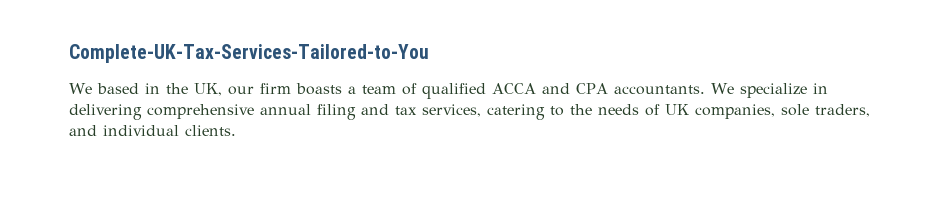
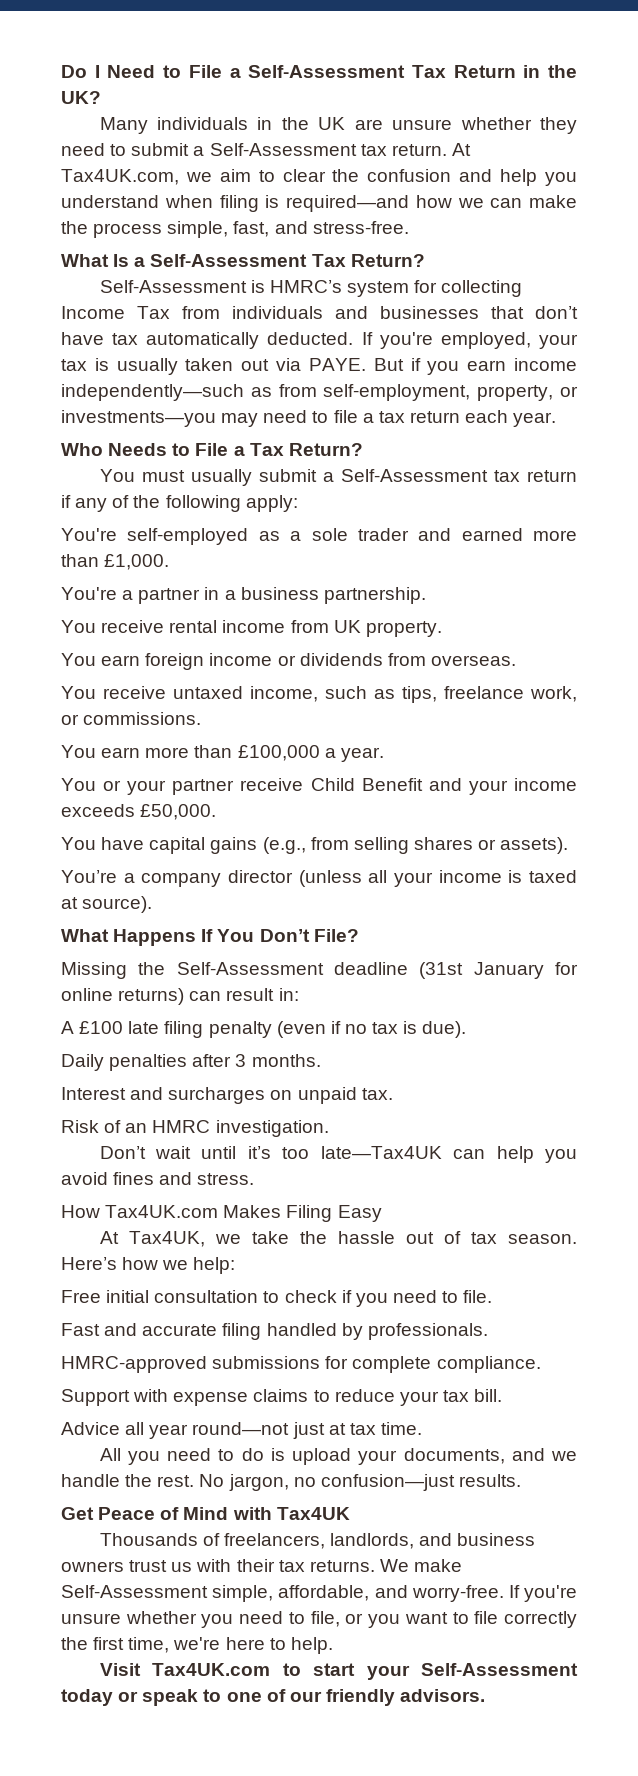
[69,44,429,63] [69,83,828,99] [69,104,870,120] [69,125,236,136] Complete-UK-Tax-Services-Tailored-to-You // We based in the UK, our firm boasts a team of qualified ACCA and CPA accountants. We specialize in delivering comprehensive annual filing and tax services, catering to the needs of UK companies, sole traders, and individual clients. -> [61,65,577,78] [61,91,101,104] [99,117,577,134] [61,143,471,156] [61,169,578,186] [61,195,577,212] [61,221,409,238] [61,254,425,267] [99,280,523,297] [61,306,578,319] [61,332,579,349] [61,358,577,375] [61,384,578,401] [61,410,557,427] [61,443,363,456] [99,469,577,486] [61,495,298,512] [61,528,577,545] [61,554,170,570] [61,587,426,604] [61,620,442,637] [61,653,516,670] [61,686,577,703] [61,712,202,725] [61,745,384,762] [61,778,577,795] [61,804,217,820] [61,837,569,854] [61,870,577,887] [61,896,153,913] [61,929,359,946] [61,962,578,979] [61,988,299,1005] [61,1021,467,1038] [61,1054,321,1071] [61,1087,393,1104] [61,1120,329,1137] [99,1146,577,1163] [61,1172,255,1185] [61,1205,382,1222] [99,1231,577,1247] [61,1257,236,1274] [61,1290,493,1307] [61,1323,488,1340] [61,1356,541,1373] [61,1389,503,1406] [61,1422,422,1439] [99,1448,577,1465] [61,1474,521,1491] [61,1507,350,1520] [99,1533,536,1549] [61,1559,463,1572] [61,1585,578,1602] [61,1611,578,1628] [61,1637,333,1654] [99,1663,578,1680] [61,1689,486,1706] Do I Need to File a Self-Assessment Tax Return in the UK? // Many individuals in the UK are unsure whether they need to submit a Self-Assessment tax return. At Tax4UK.com, we aim to clear the confusion and help you understand when filing is required—and how we can make the process simple, fast, and stress-free. // What Is a Self-Assessment Tax Return? // Self-Assessment is HMRC’s system for collecting Income Tax from individuals and businesses that don’t have tax automatically deducted. If you're employed, your tax is usually taken out via PAYE. But if you earn income independently—such as from self-employment, property, or investments—you may need to file a tax return each year. // Who Needs to File a Tax Return? // You must usually submit a Self-Assessment tax return if any of the following apply: // You're self-employed as a sole trader and earned more than £1,000. // You're a partner in a business partnership. // You receive rental income from UK property. // You earn foreign income or dividends from overseas. // You receive untaxed income, such as tips, freelance work, or commissions. // You earn more than £100,000 a year. // You or your partner receive Child Benefit and your income exceeds £50,000. // You have capital gains (e.g., from selling shares or assets). // You’re a company director (unless all your income is taxed at source). // What Happens If You Don’t File? // Missing the Self-Assessment deadline (31st January for online returns) can result in: // A £100 late filing penalty (even if no tax is due). // Daily penalties after 3 months. // Interest and surcharges on unpaid tax. // Risk of an HMRC investigation. // Don’t wait until it’s too late—Tax4UK can help you avoid fines and stress. // How Tax4UK.com Makes Filing Easy // At Tax4UK, we take the hassle out of tax season. Here’s how we help: // Free initial consultation to check if you need to file. // Fast and accurate filing handled by professionals. // HMRC-approved submissions for complete compliance. // Support with expense claims to reduce your tax bill. // Advice all year round—not just at tax time. // All you need to do is upload your documents, and we handle the rest. No jargon, no confusion—just results. // Get Peace of Mind with Tax4UK // Thousands of freelancers, landlords, and business owners trust us with their tax returns. We make Self-Assessment simple, affordable, and worry-free. If you're unsure whether you need to file, or you want to file correctly the first time, we're here to help. // Visit Tax4UK.com to start your Self-Assessment today or speak to one of our friendly advisors.

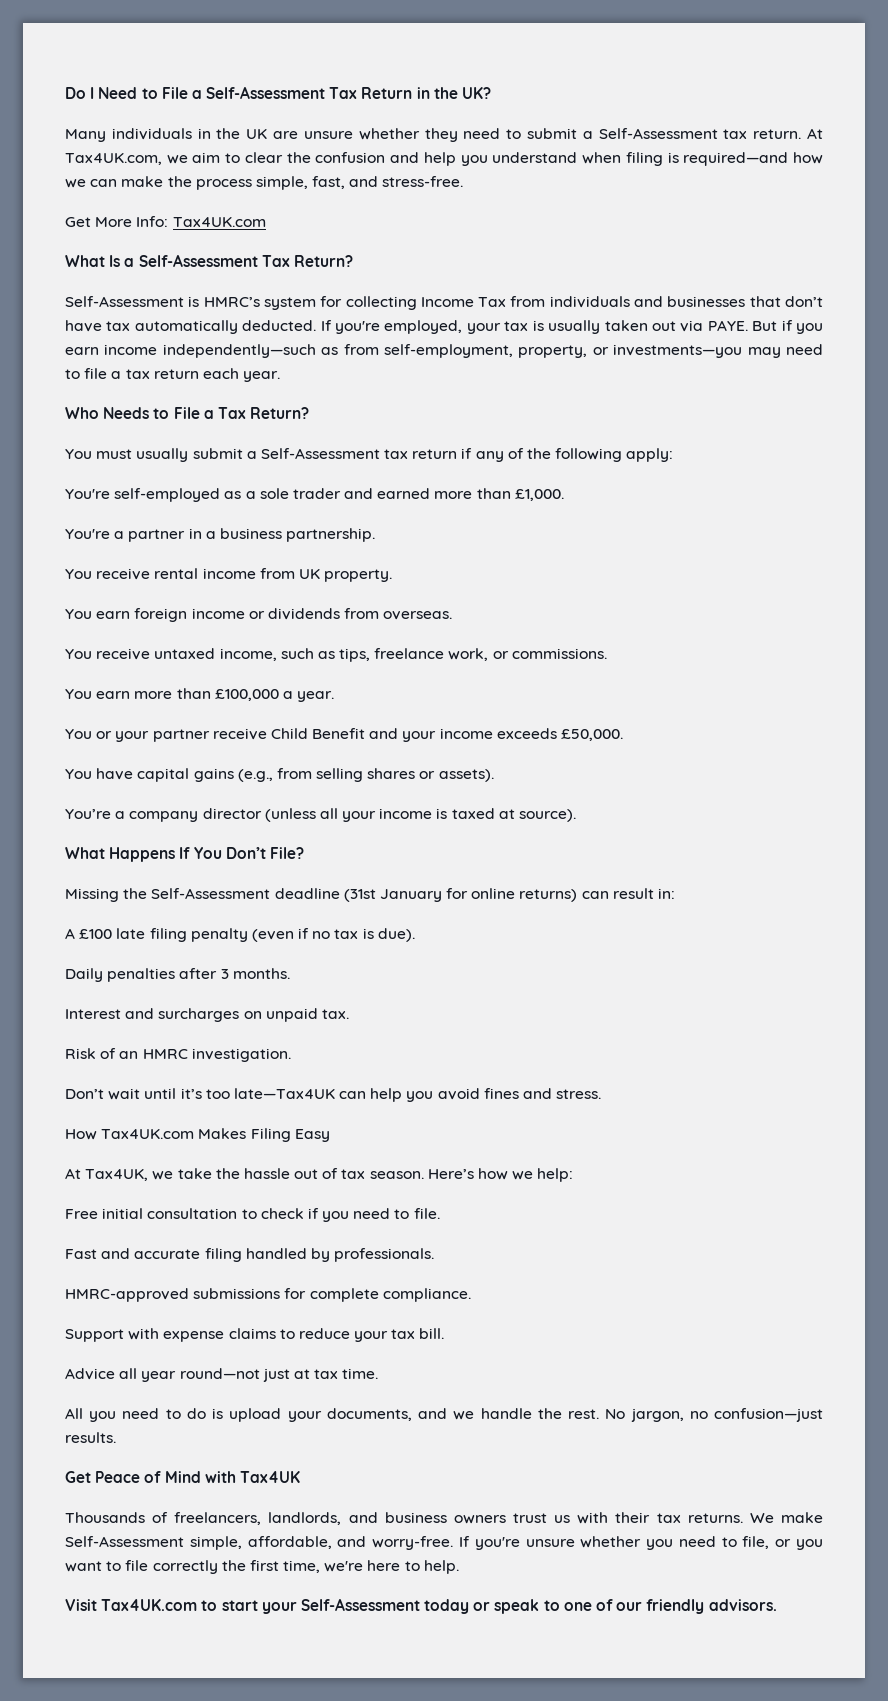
(409, 227) none -> [65,216,266,227] // Get More Info: Tax4UK.com

